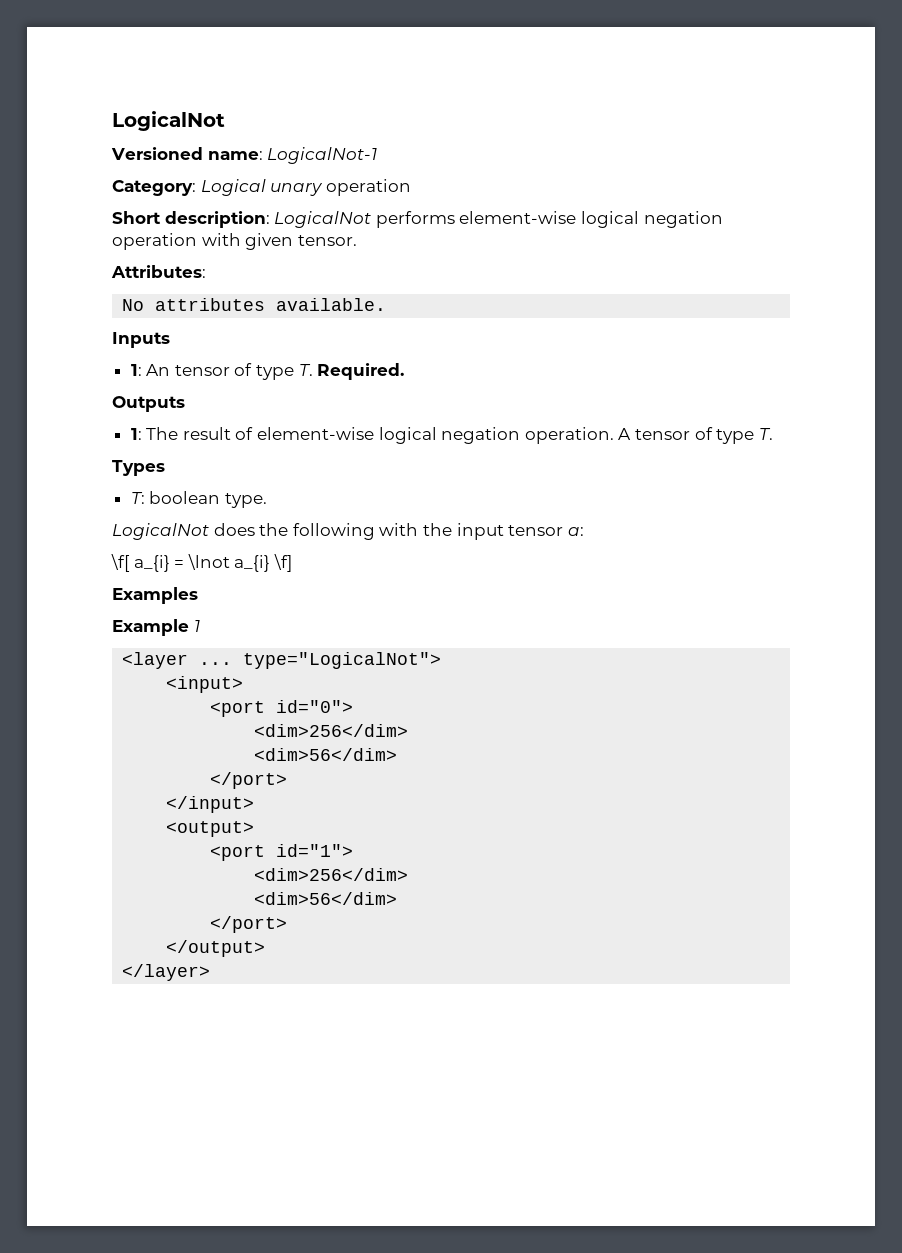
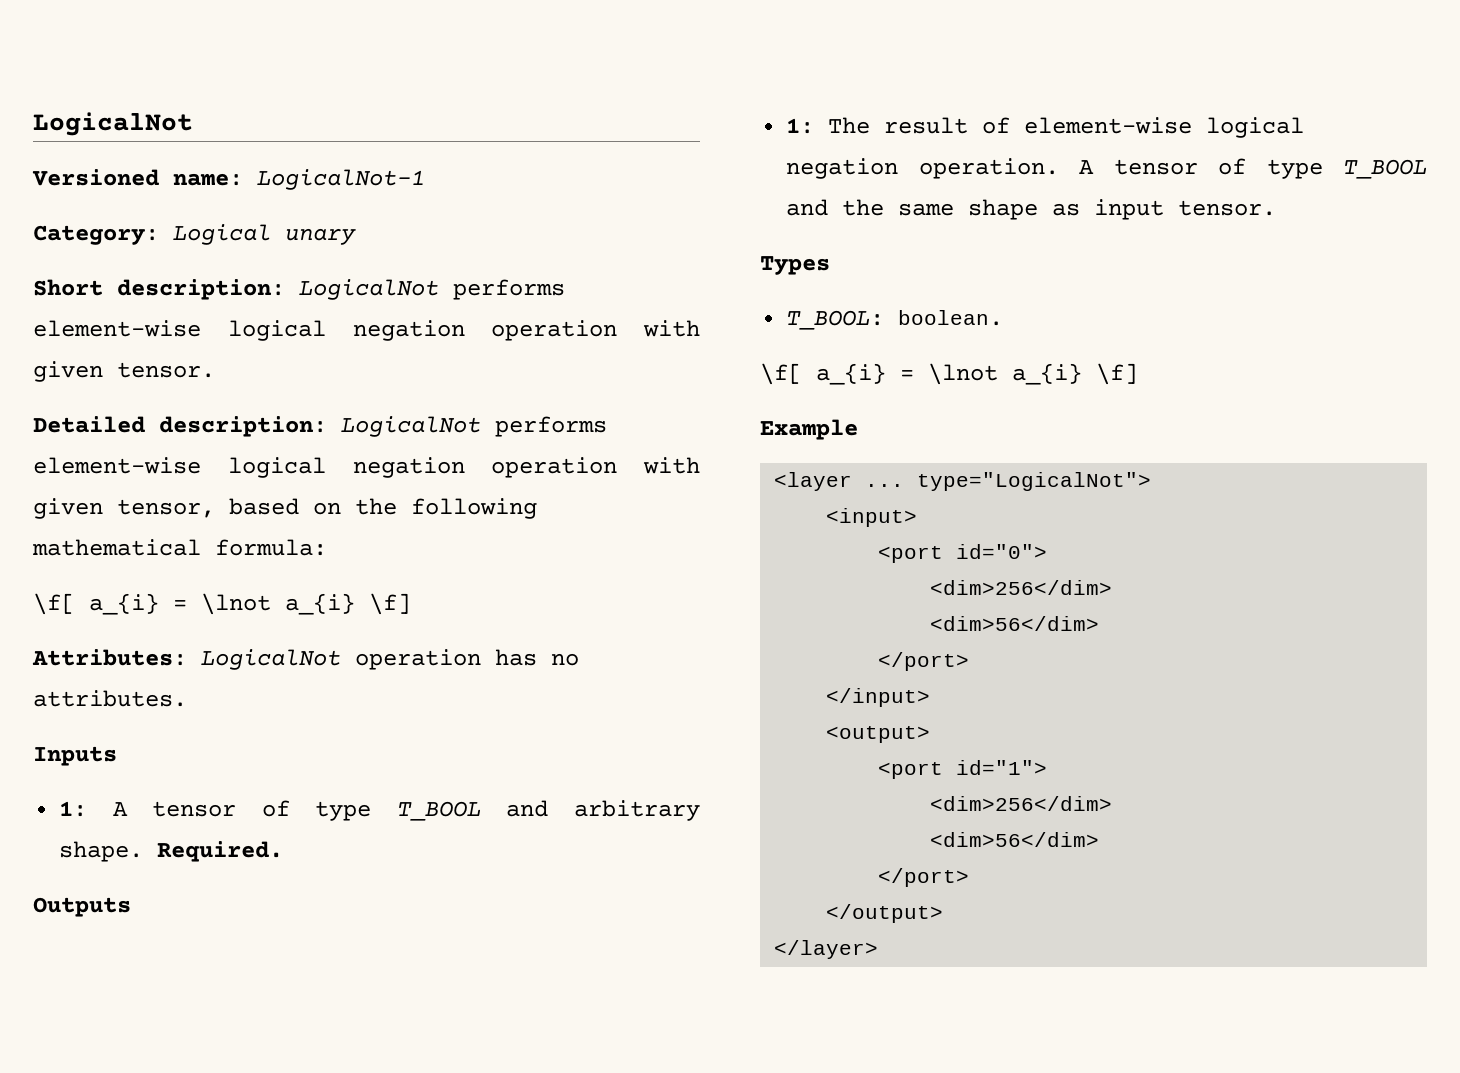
[325,179,411,196] operation -> (356, 236) none
[111,265,206,278] [122,298,387,311] Attributes: // No attributes available. -> [33,416,607,437] [33,457,700,478] [33,498,537,519] [32,539,327,556] [33,593,411,615] [32,649,579,670] [33,690,187,707] Detailed description: LogicalNot performs element-wise logical negation operation with given tensor, based on the following mathematical formula: // \f[ a_{i} = \lnot a_{i} \f] // Attributes: LogicalNot operation has no attributes.
[146,363,313,380] An tensor of type T. -> [112,800,701,821] [59,841,144,862] A tensor of type T_BOOL and arbitrary shape.
[758,428,773,440] [112,460,165,476] [130,491,267,508] [112,523,584,540] [111,554,292,572] [112,587,198,604] T. // Types // T: boolean type. // LogicalNot does the following with the input tensor a: // \f[ a_{i} = \lnot a_{i} \f] // Examples -> [1343,159,1427,179] [786,199,1277,220] [760,256,830,275] [786,310,1004,330] [760,363,1138,385] T_BOOL and the same shape as input tensor. // Types // T_BOOL: boolean. // \f[ a_{i} = \lnot a_{i} \f]
[193,620,200,632] 1 -> (858, 429) none

